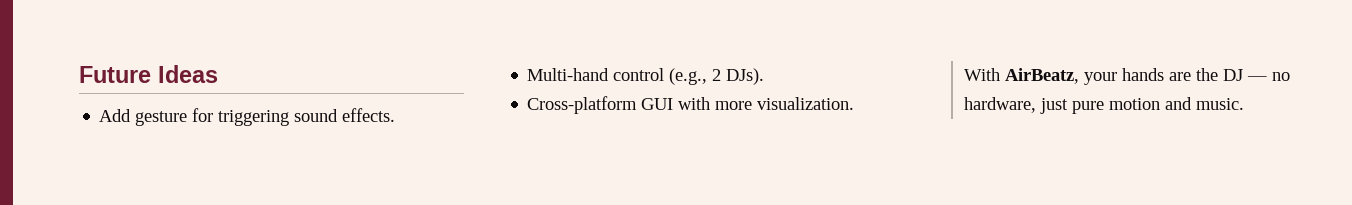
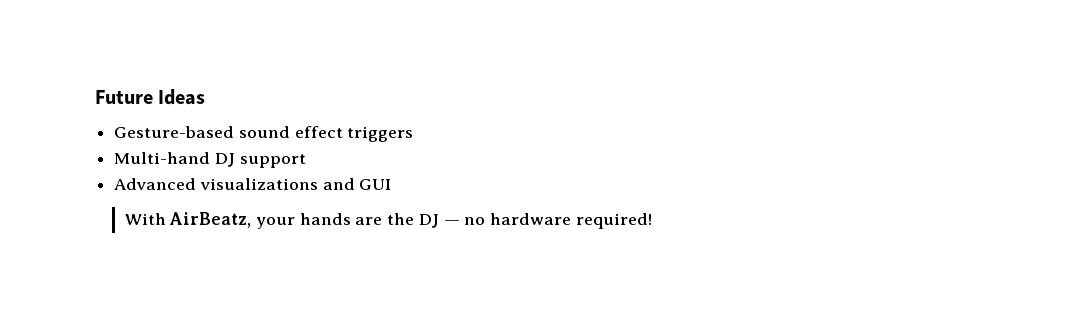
[99,108,396,126] [527,68,765,85] [527,96,855,114] Add gesture for triggering sound effects. // Multi-hand control (e.g., 2 DJs). // Cross-platform GUI with more visualization. -> [114,126,414,142] [114,152,306,168] [114,178,392,190] Gesture-based sound effect triggers // Multi-hand DJ support // Advanced visualizations and GUI
[963,97,1244,114] hardware, just pure motion and music. -> [490,213,652,229] hardware required!

